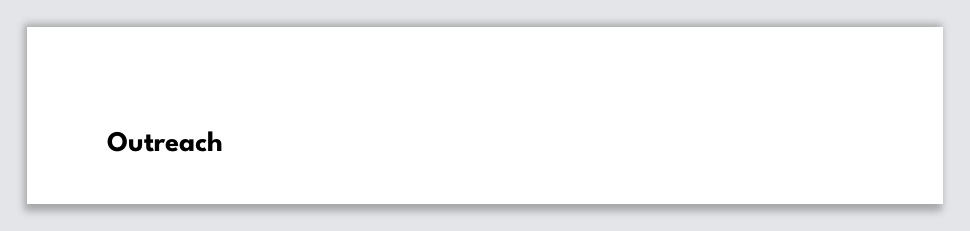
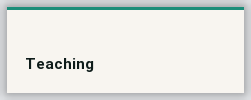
[107,131,223,152] Outreach -> [25,58,94,72] Teaching

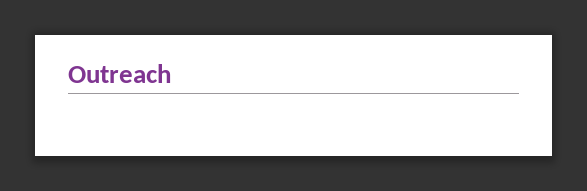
[25,58,94,72] Teaching -> [68,64,171,83] Outreach

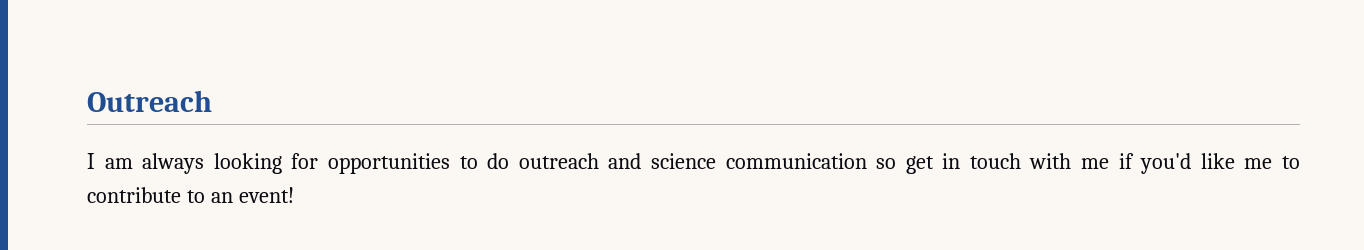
(171, 73) none -> [87,153,1300,174] [87,187,294,203] // I am always looking for opportunities to do outreach and science communication so get in touch with me if you'd like me to contribute to an event!

